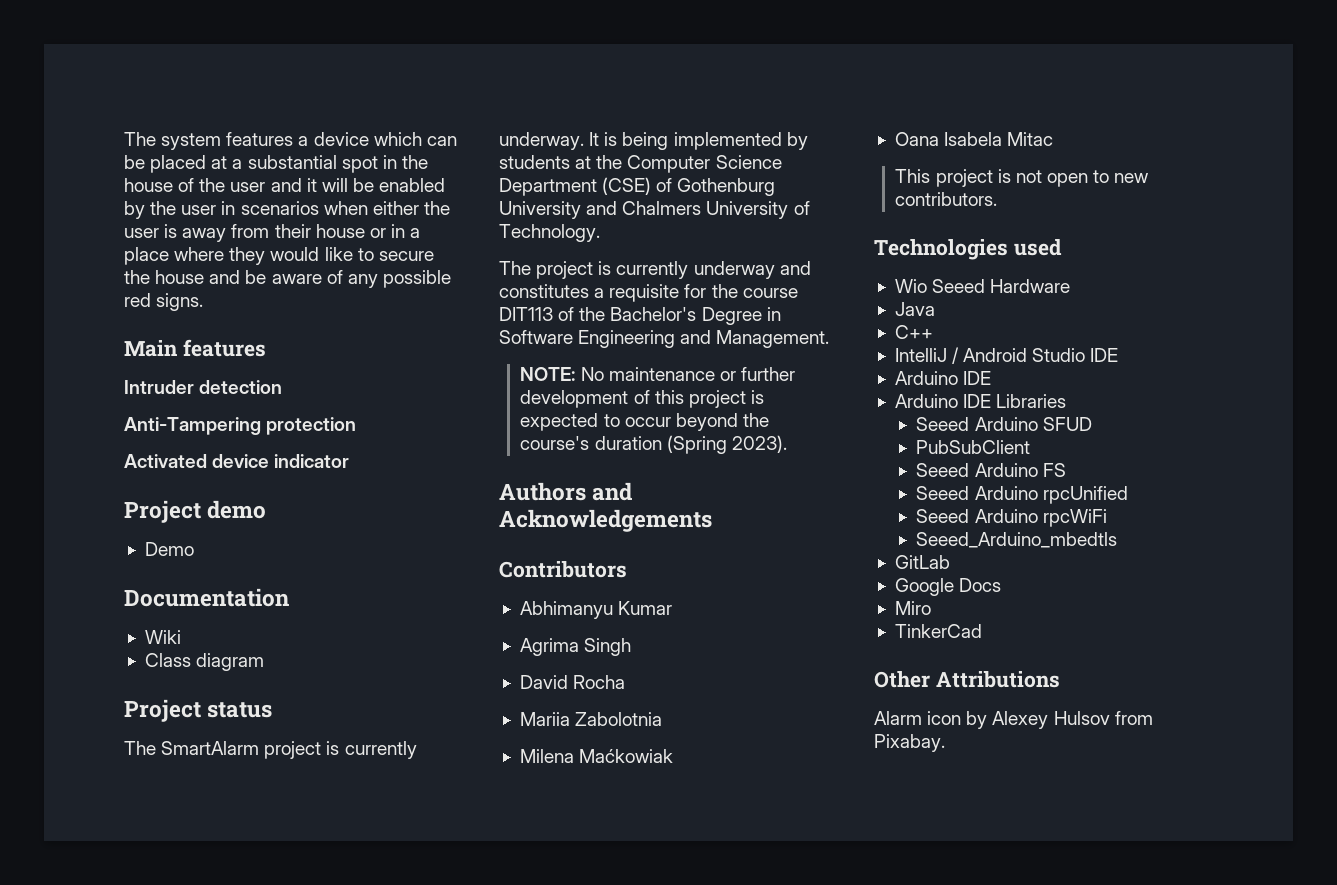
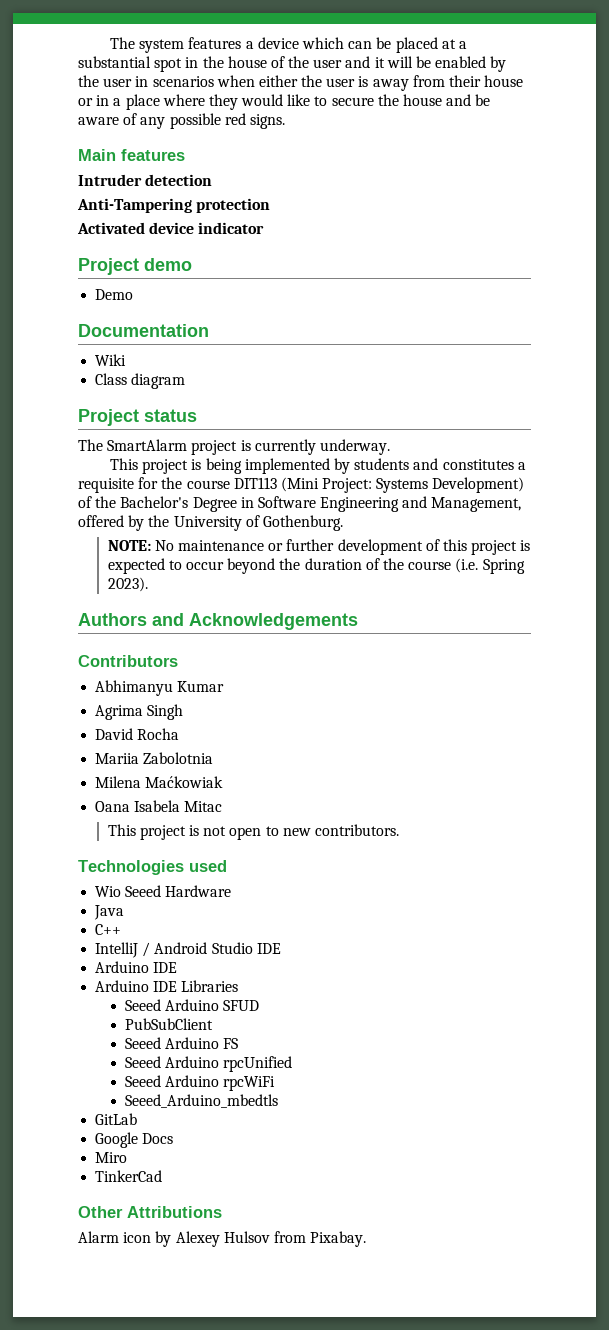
[589,132,600,146] It -> [110,458,189,474] // This project
[575,155,782,173] [499,177,776,196] [499,201,810,219] [499,224,600,242] [499,261,775,279] at the Computer Science Department (CSE) of Gothenburg University and Chalmers University of Technology. // The project is currently underway -> (410, 464) none
(553, 314) none -> [280,477,525,493] (Mini Project: Systems Development)
[716,330,830,348] Management. -> [431,497,522,512] [78,515,343,531] Management, offered by the University of Gothenburg.
[520,435,727,454] course's duration (Spring -> [304,558,525,574] duration of the course (i.e. Spring

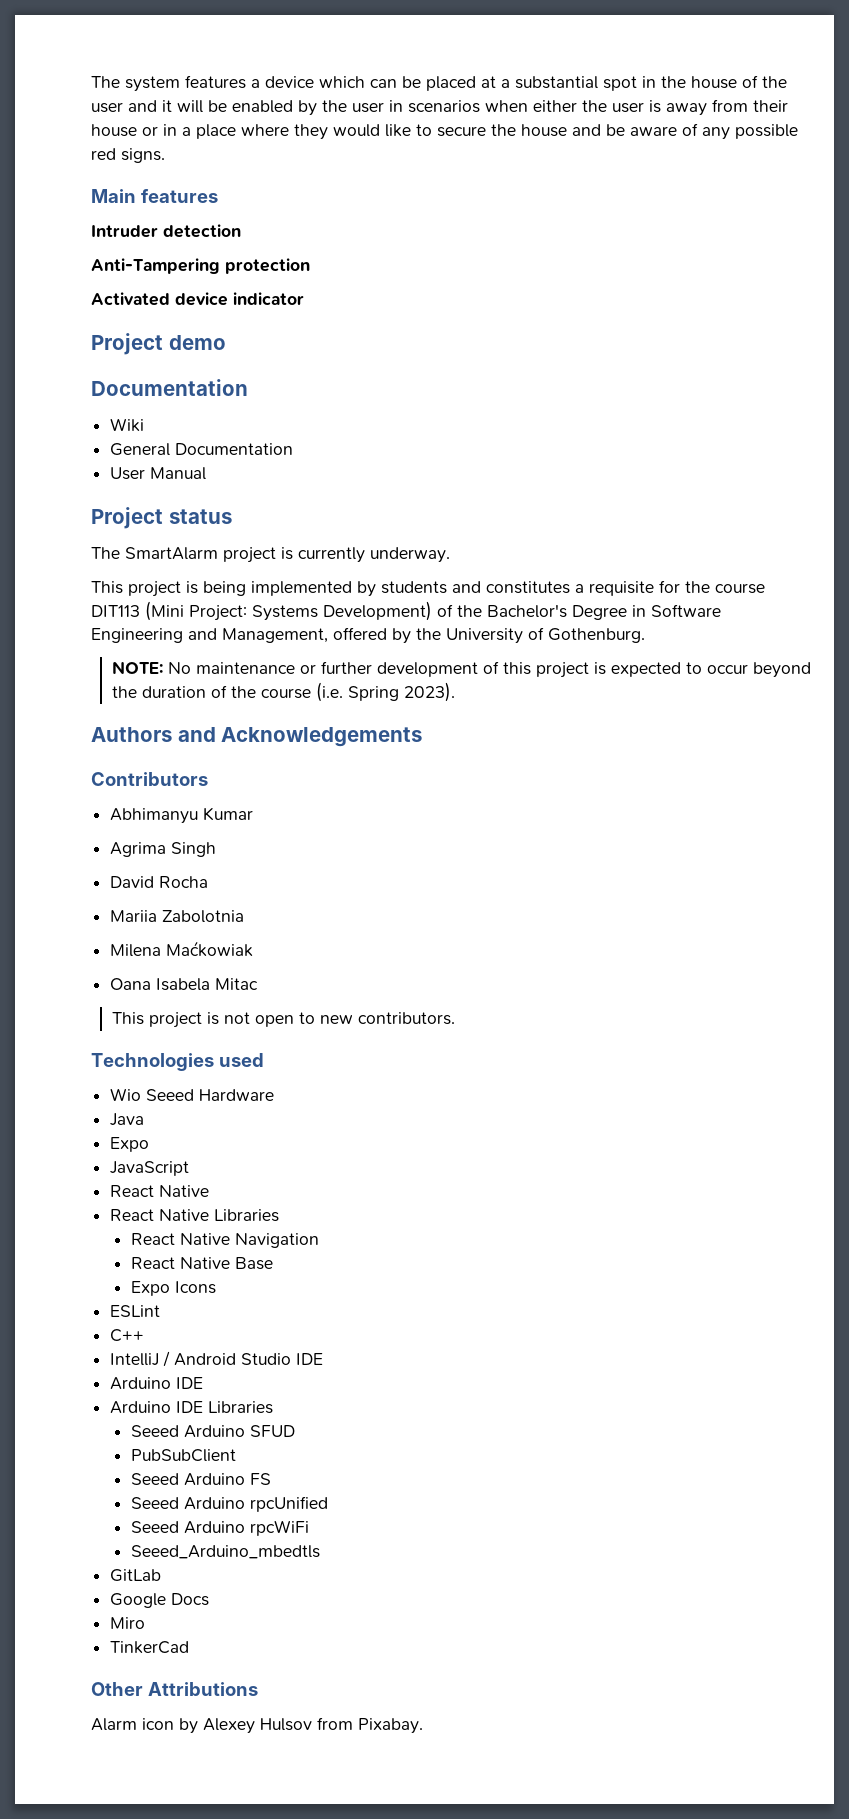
[95,289,134,300] // Demo -> (226, 342) none
[95,373,186,389] Class diagram -> [110,443,294,456] [110,467,207,480] General Documentation // User Manual
(125, 912) none -> [110,1137,150,1152] [110,1161,190,1176] [110,1185,210,1197] [110,1209,280,1222] [131,1233,320,1248] [131,1257,274,1270] [131,1281,217,1296] [110,1305,161,1317] // Expo // JavaScript // React Native // React Native Libraries // React Native Navigation // React Native Base // Expo Icons // ESLint

